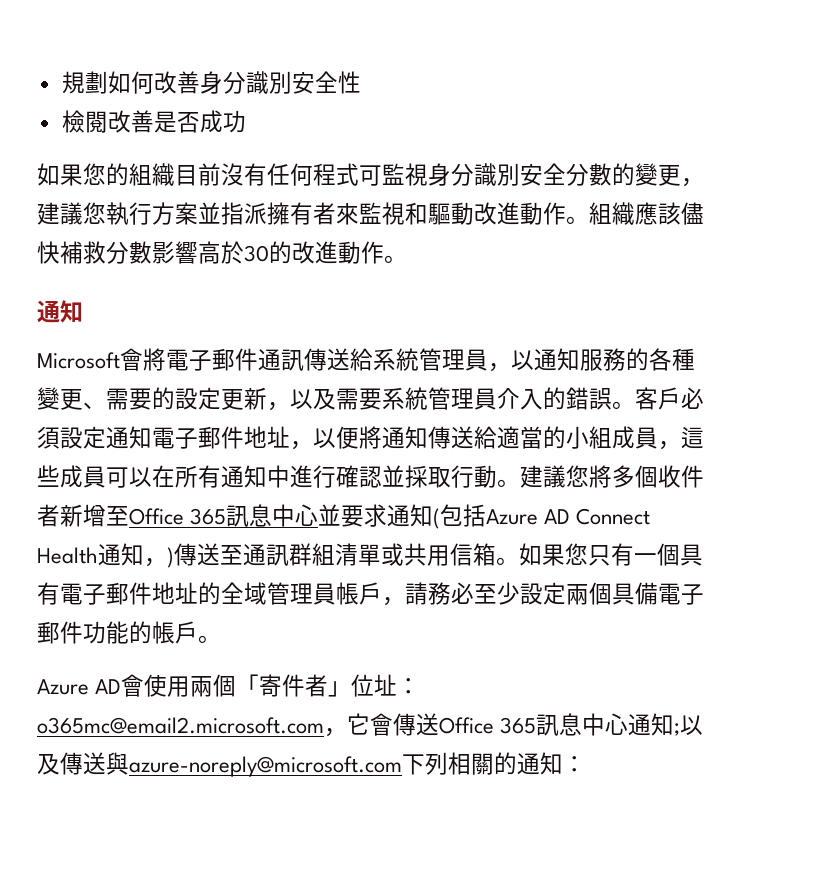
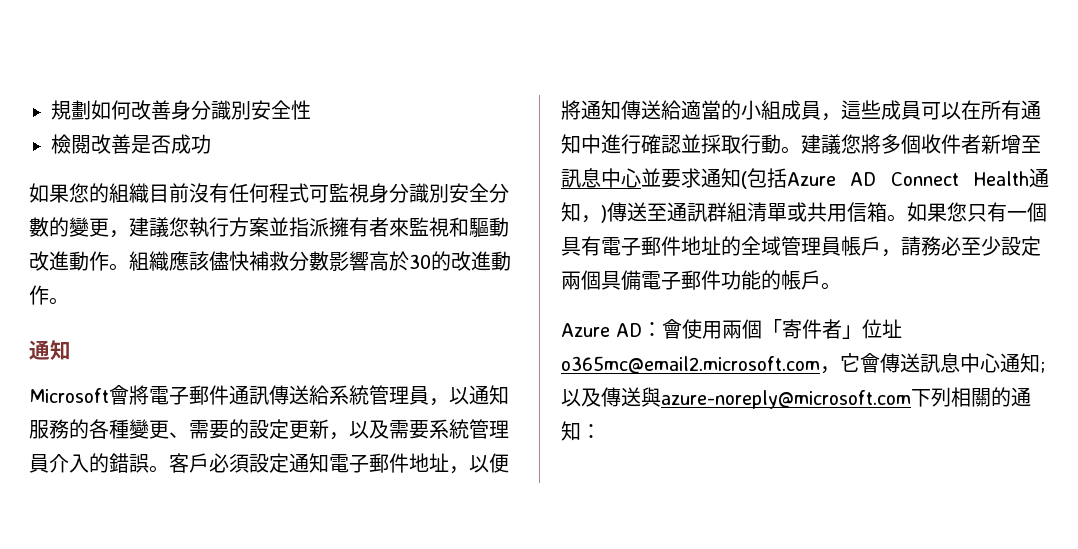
[129,508,227,525] Office 365 -> (1041, 144) none
(122, 686) none -> [642,322,662,337] ：
[397,678,421,694] ： -> (902, 328) none
[439,717,537,734] Office 365 -> (920, 363) none

